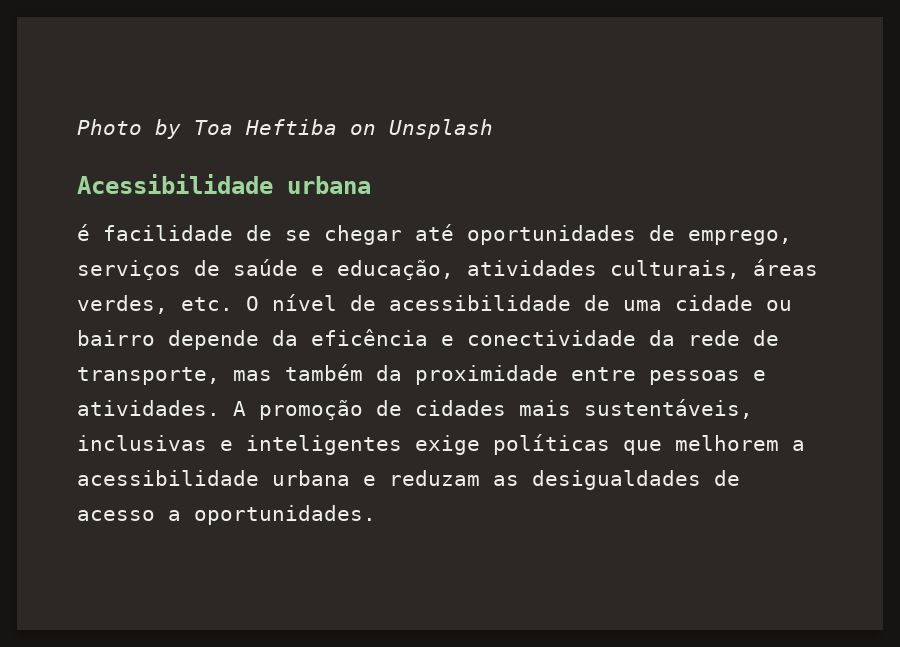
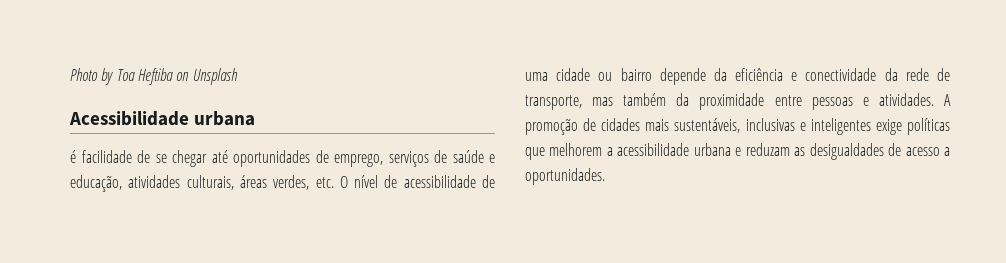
[311,329,428,346] eficência -> [735,68,784,81] eficiência

